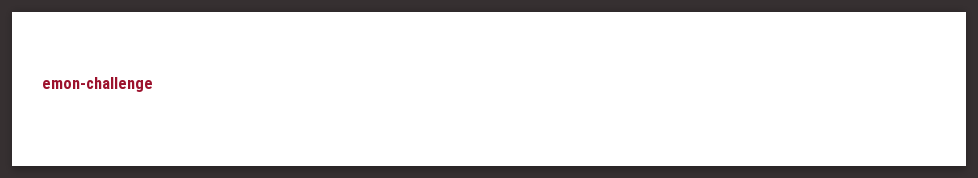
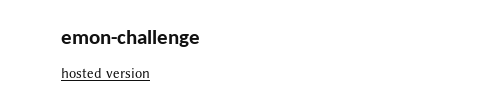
(153, 84) none -> [61,68,150,78] // hosted version

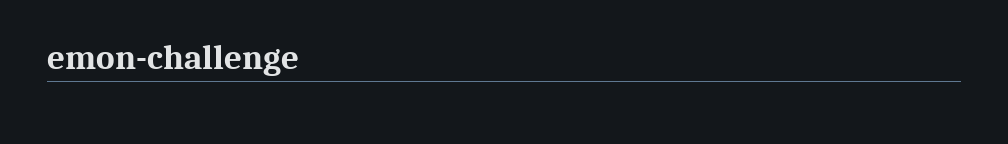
[61,68,150,78] // hosted version -> (299, 60) none

